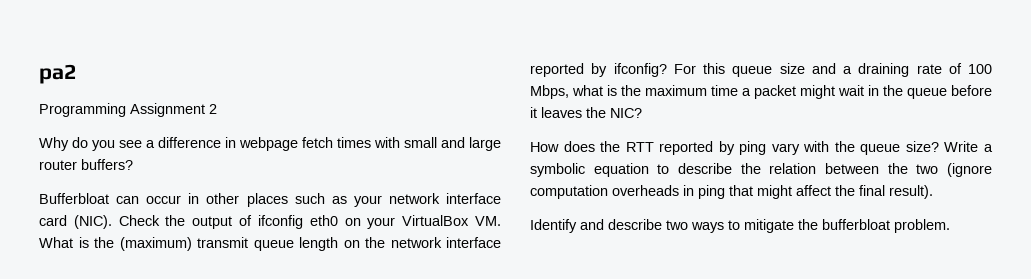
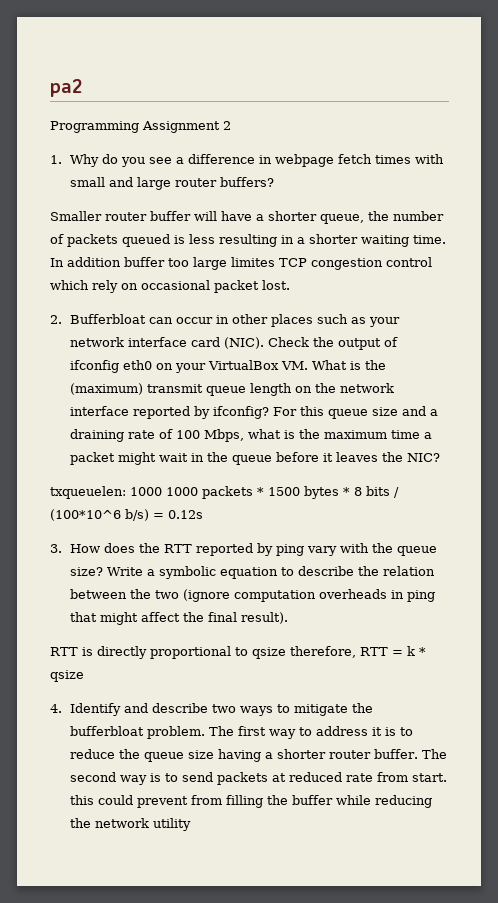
(217, 109) none -> [50,155,62,164] 1.
(133, 164) none -> [50,211,444,224] [50,234,446,247] [50,257,432,270] [50,280,290,293] [50,315,62,324] Smaller router buffer will have a shorter queue, the number of packets queued is less resulting in a shorter waiting time. In addition buffer too large limites TCP congestion control which rely on occasional packet lost. // 2.
(642, 113) none -> [50,486,399,499] [50,509,203,521] [50,544,62,553] txqueuelen: 1000 1000 packets * 1500 bytes * 8 bits / (100*10^6 b/s) = 0.12s // 3.
(933, 192) none -> [50,646,426,659] [50,670,84,682] [50,704,62,713] RTT is directly proportional to qsize therefore, RTT = k * qsize // 4.
(950, 226) none -> [209,726,414,739] [70,749,448,762] [70,772,448,785] [70,795,433,808] [70,818,192,831] The first way to address it is to reduce the queue size having a shorter router buffer. The second way is to send packets at reduced rate from start. this could prevent from filling the buffer while reducing the network utility

